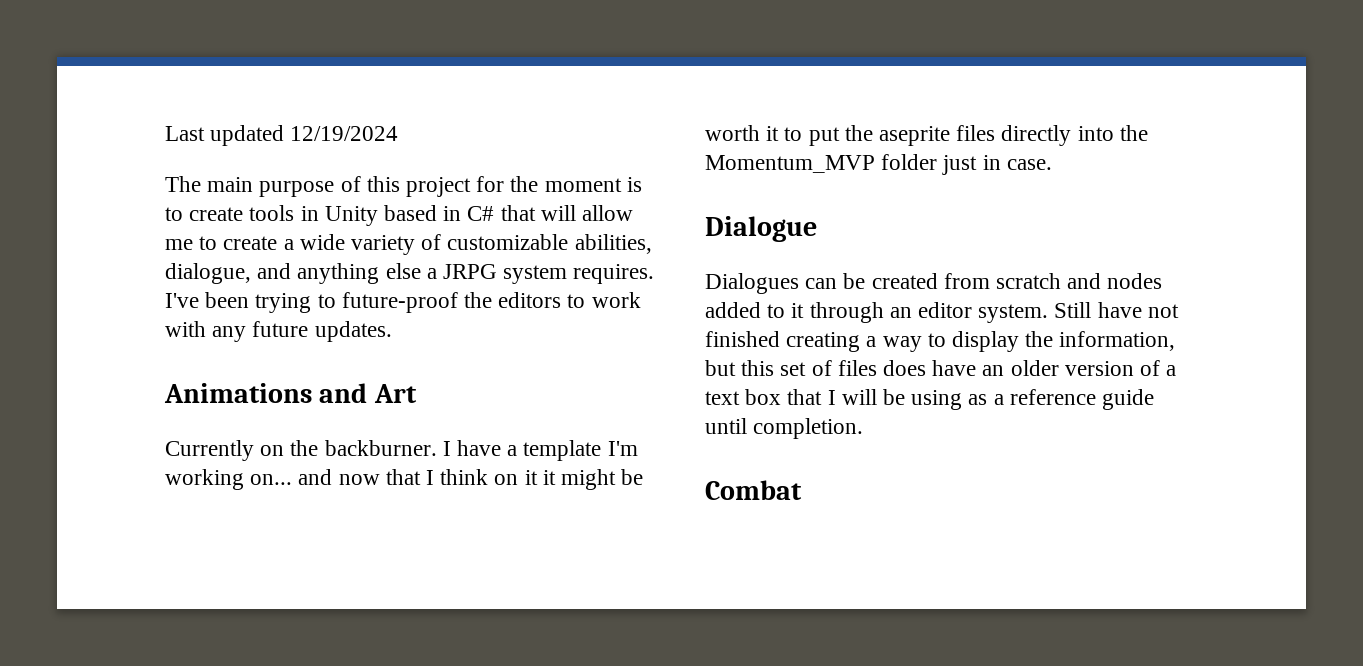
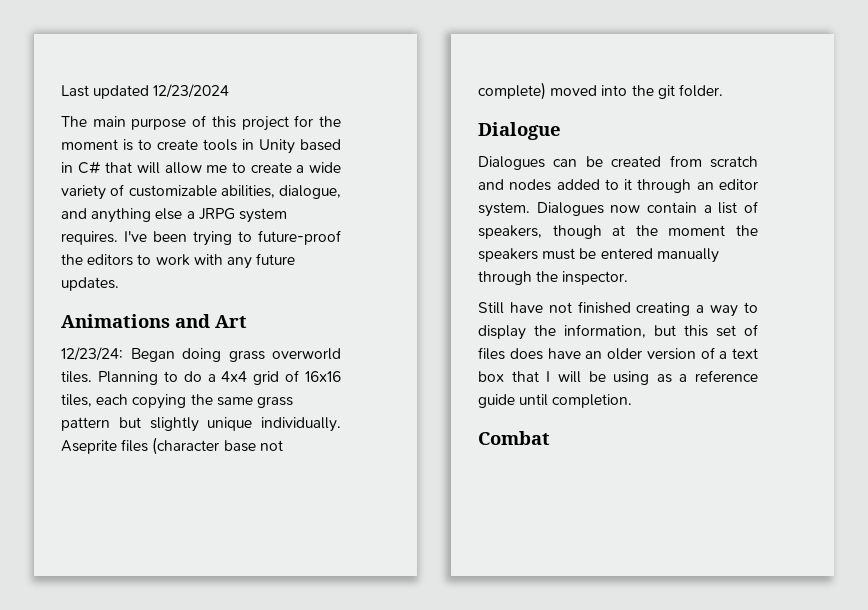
[290,126,399,141] 12/19/2024 -> [153,84,230,98] 12/23/2024
[165,440,638,461] [165,469,644,490] [705,125,1148,146] [705,154,1052,175] Currently on the backburner. I have a template I'm working on... and now that I think on it it might be worth it to put the aseprite files directly into the Momentum_MVP folder just in case. -> [61,347,341,362] [61,370,341,385] [61,394,293,409] [61,417,341,432] [61,437,283,455] [478,82,723,100] 12/23/24: Began doing grass overworld tiles. Planning to do a 4x4 grid of 16x16 tiles, each copying the same grass pattern but slightly unique individually. Aseprite files (character base not complete) moved into the git folder.
(1049, 313) none -> [536,201,758,216] [478,225,758,239] [478,248,719,263] [478,271,629,285] Dialogues now contain a list of speakers, though at the moment the speakers must be entered manually through the inspector. //

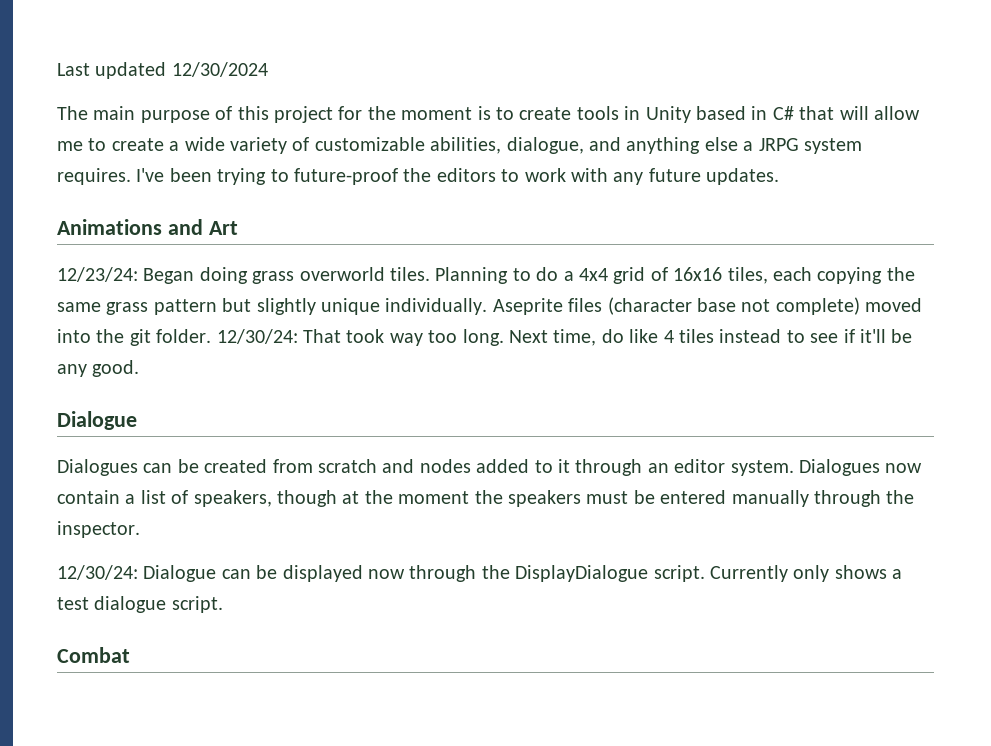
[153,84,230,98] 12/23/2024 -> [171,62,268,77] 12/30/2024
(723, 90) none -> [216,329,913,346] [57,360,140,377] 12/30/24: That took way too long. Next time, do like 4 tiles instead to see if it'll be any good.
[478,301,758,317] [478,324,758,340] [478,347,758,360] [478,370,758,385] [478,394,633,408] Still have not finished creating a way to display the information, but this set of files does have an older version of a text box that I will be using as a reference guide until completion. -> [57,565,903,582] [57,596,223,613] 12/30/24: Dialogue can be displayed now through the DisplayDialogue script. Currently only shows a test dialogue script.

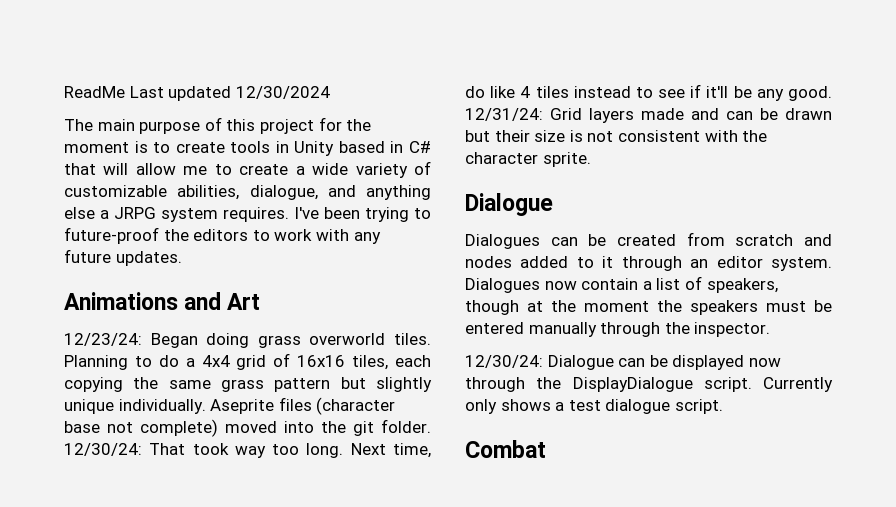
(57, 69) none -> [64,86,125,98] ReadMe
(140, 368) none -> [465,108,832,123] [465,130,768,142] [465,152,591,167] 12/31/24: Grid layers made and can be drawn but their size is not consistent with the character sprite.

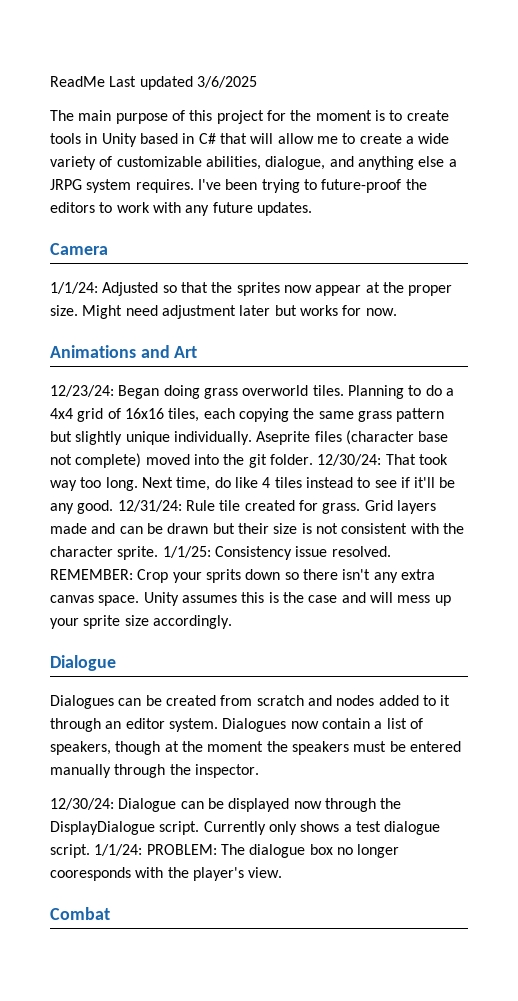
[235,86,330,99] 12/30/2024 -> [196,76,257,88] 3/6/2025
(182, 258) none -> [50,243,108,255] [50,282,453,296] [50,305,397,319] // Camera // 1/1/24: Adjusted so that the sprites now appear at the proper size. Might need adjustment later but works for now.
(543, 114) none -> [185,500,361,514] Rule tile created for grass.
(591, 159) none -> [162,546,391,560] [50,569,435,583] [50,592,451,606] [50,615,232,629] 1/1/25: Consistency issue resolved. REMEMBER: Crop your sprits down so there isn't any extra canvas space. Unity assumes this is the case and will mess up your sprite size accordingly.
(723, 406) none -> [94,844,400,858] [50,867,283,881] 1/1/24: PROBLEM: The dialogue box no longer cooresponds with the player's view.

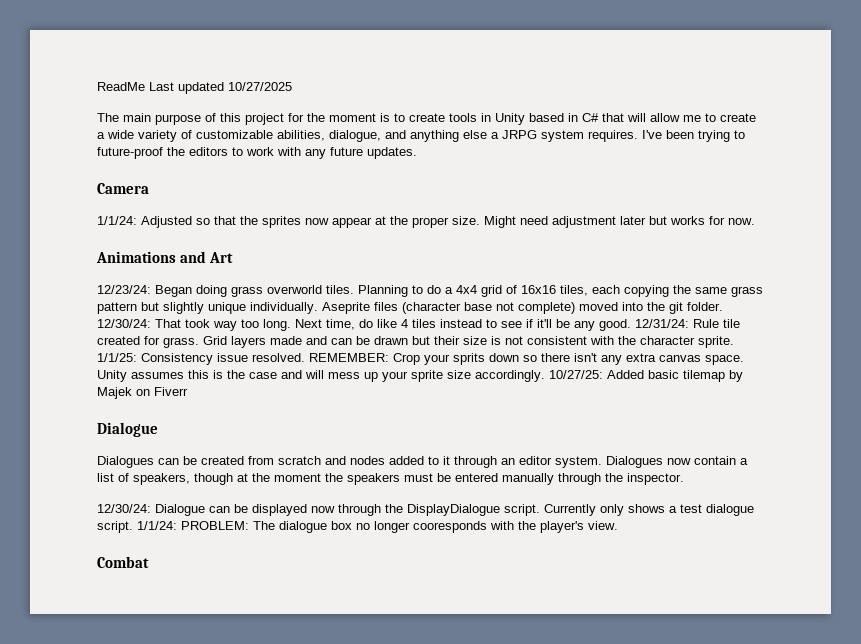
[196,76,257,88] 3/6/2025 -> [228,82,292,91] 10/27/2025
(232, 622) none -> [549,370,743,382] [97,387,188,399] 10/27/25: Added basic tilemap by Majek on Fiverr

